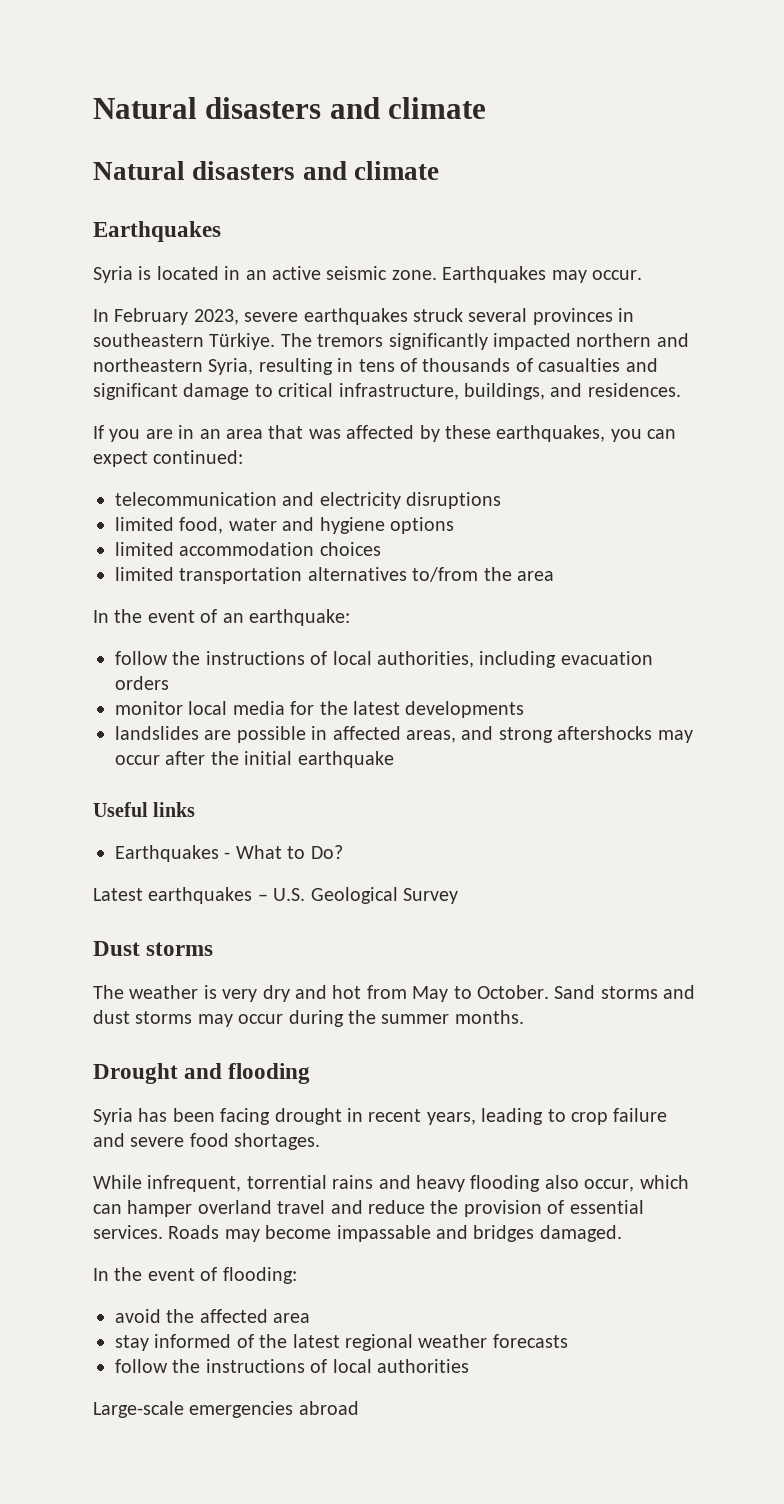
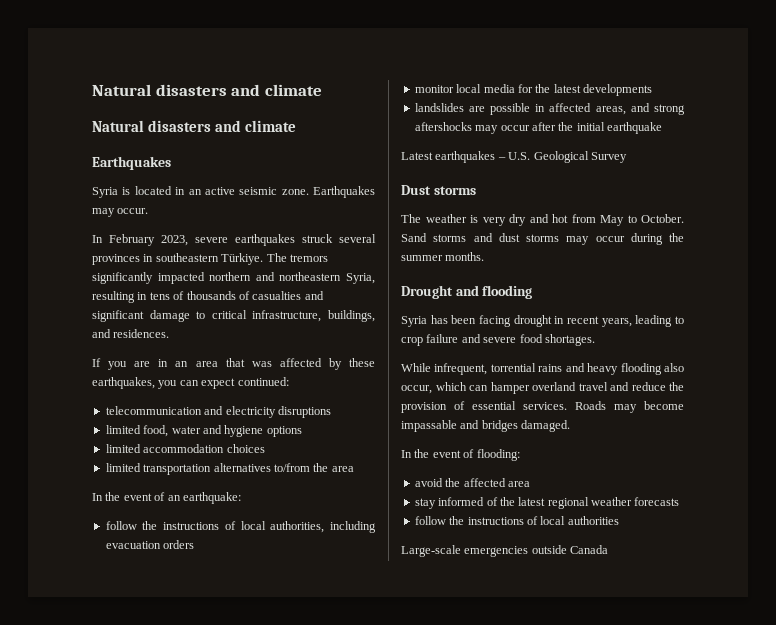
[93,802,196,817] [115,845,343,862] // Useful links // Earthquakes - What to Do? -> (662, 128) none
[298,1401,359,1415] abroad -> [531,545,609,554] outside Canada

